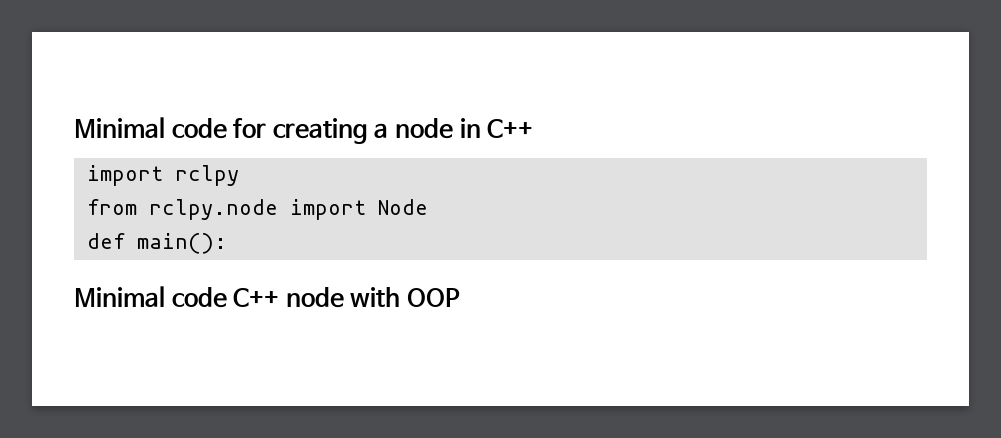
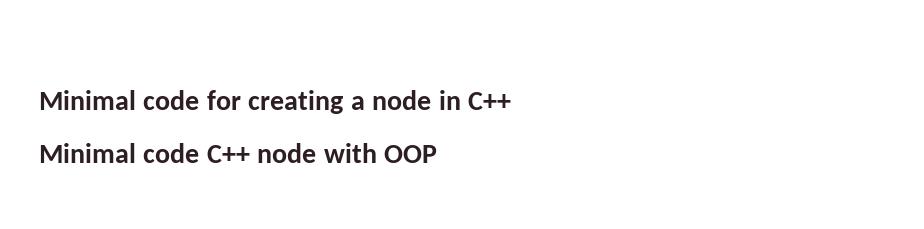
[86,165,239,186] [86,199,428,220] [86,233,227,254] // import rclpy // from rclpy.node import Node // def main(): -> (511, 101) none

